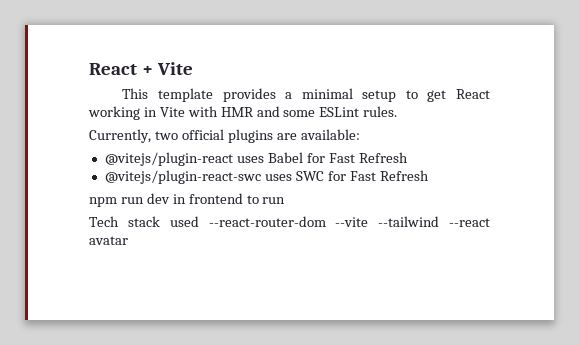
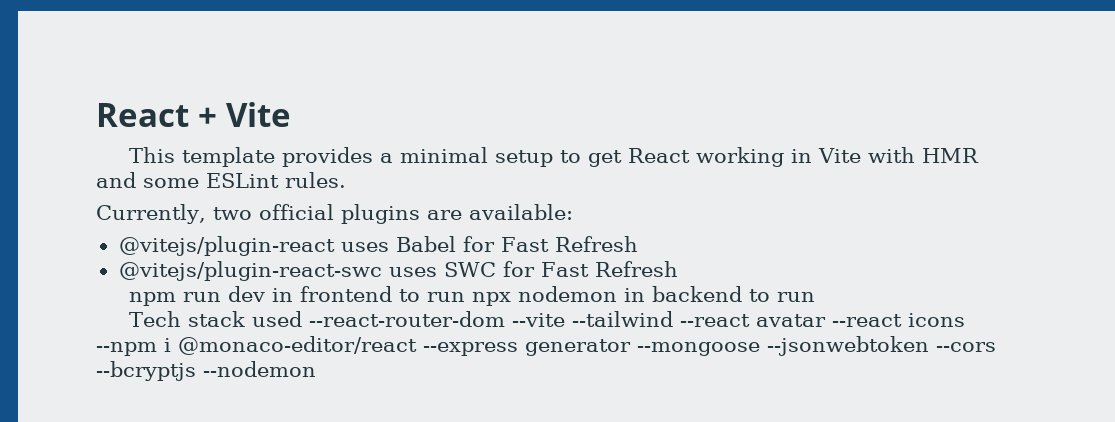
(286, 200) none -> [472,286,816,306] npx nodemon in backend to run
(128, 240) none -> [832,313,966,327] [96,336,996,356] [96,361,316,381] --react icons --npm i @monaco-editor/react --express generator --mongoose --jsonwebtoken --cors --bcryptjs --nodemon

